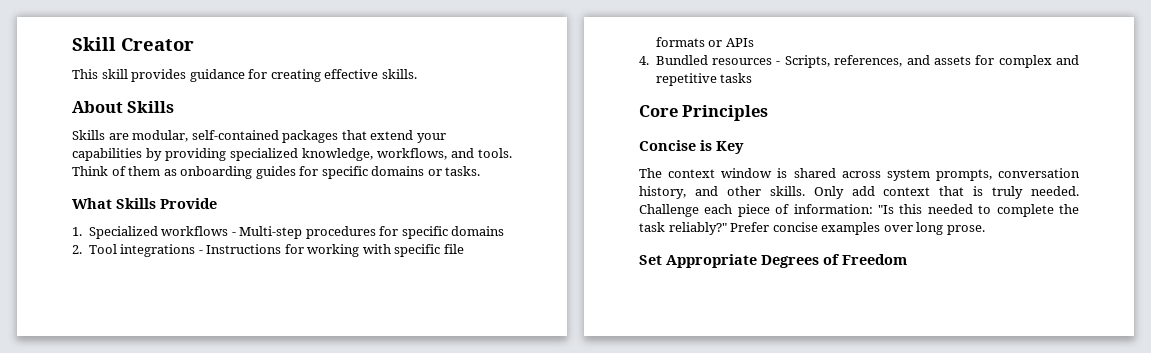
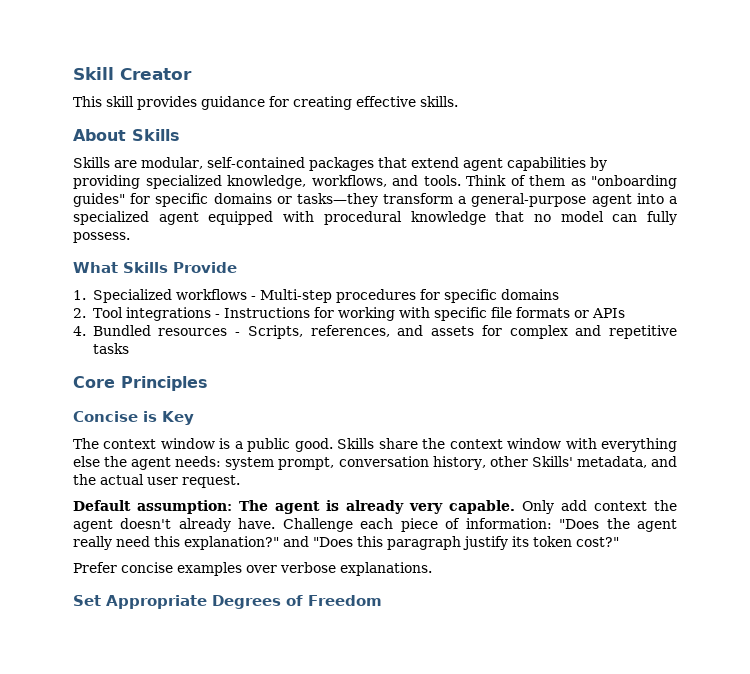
[416,133,446,143] your -> [462,158,503,171] agent
[180,166,296,179] onboarding guides -> [591,175,677,189] [73,193,125,207] "onboarding guides"
[445,166,481,176] tasks. -> [296,193,677,207] [73,211,677,225] [73,232,130,243] tasks—they transform a general-purpose agent into a specialized agent equipped with procedural knowledge that no model can fully possess.
[793,168,1080,181] [639,186,1079,199] shared across system prompts, conversation history, and other skills. Only add context that is truly needed. -> [234,438,677,452] [73,456,677,470] [73,474,240,488] [73,500,677,514] [73,518,276,532] a public good. Skills share the context window with everything else the agent needs: system prompt, conversation history, other Skills' metadata, and the actual user request. // Default assumption: The agent is already very capable. Only add context the agent doesn't already have.
[878,204,1079,217] [639,222,727,235] "Is this needed to complete the task reliably?" -> [559,518,677,532] [73,536,619,550] "Does the agent really need this explanation?" and "Does this paragraph justify its token cost?" //
[916,222,985,235] long prose. -> [280,562,432,576] verbose explanations.

